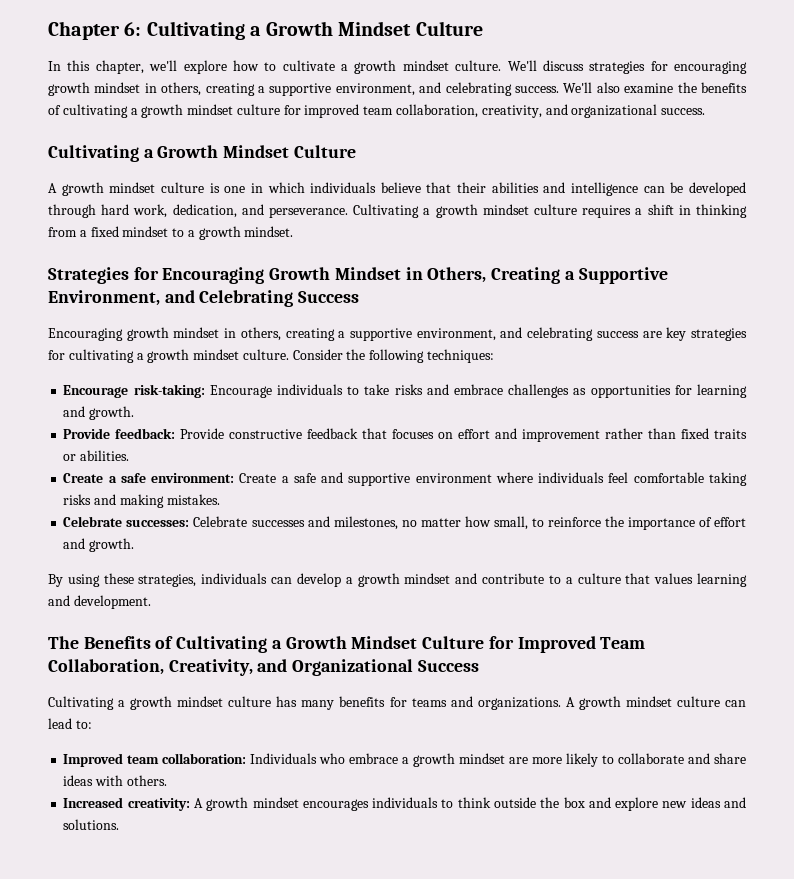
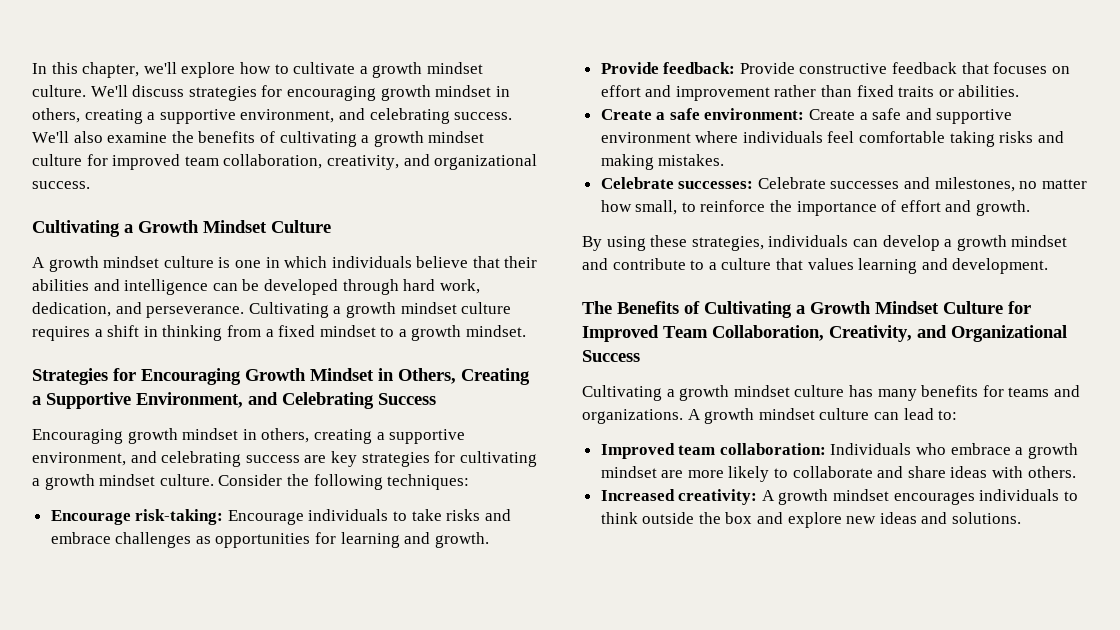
[48,21,483,40] Chapter 6: Cultivating a Growth Mindset Culture // -> (32, 68) none

